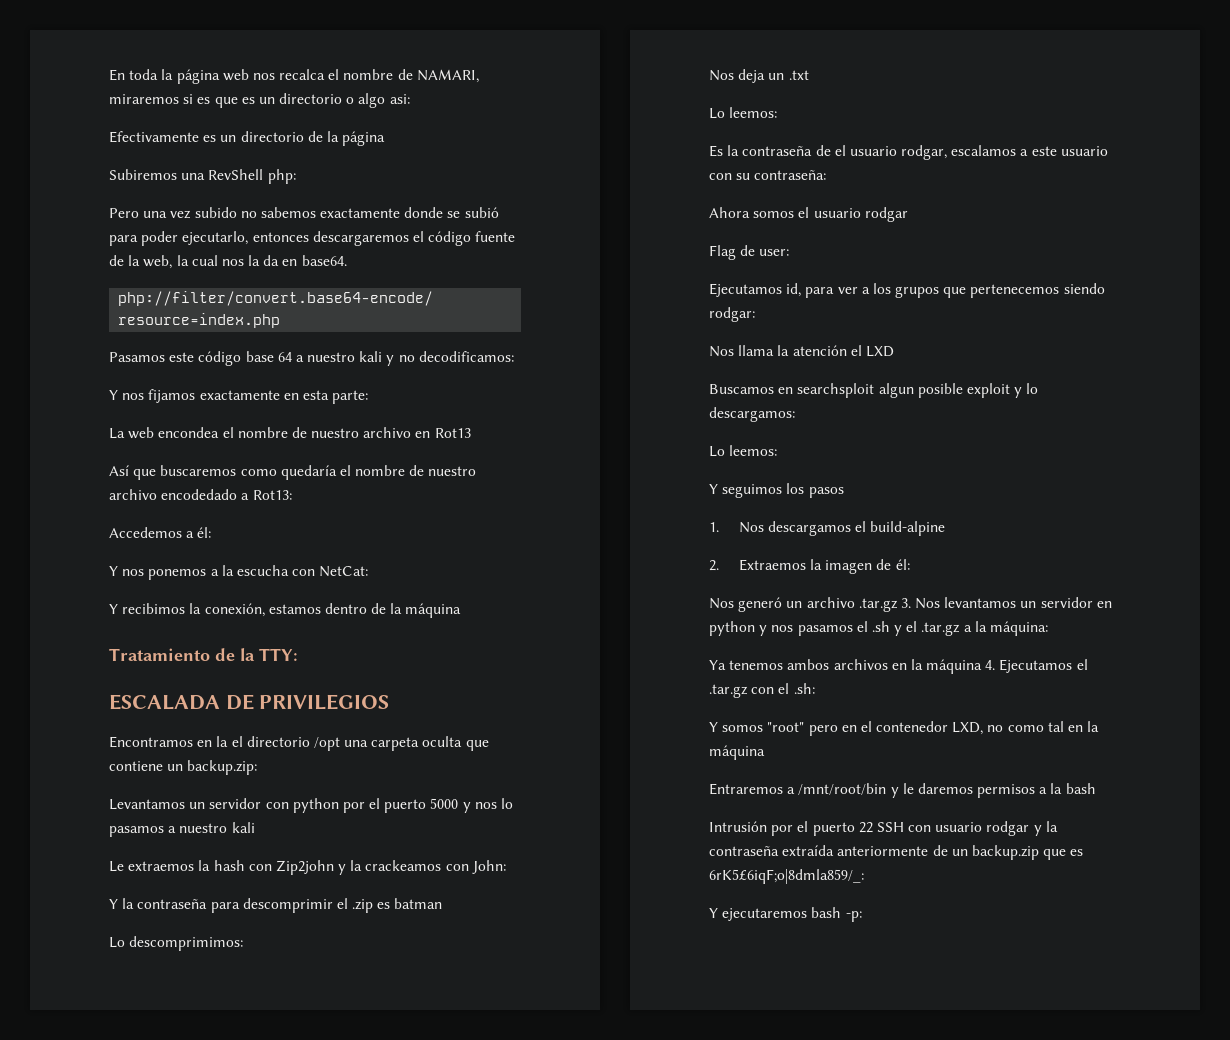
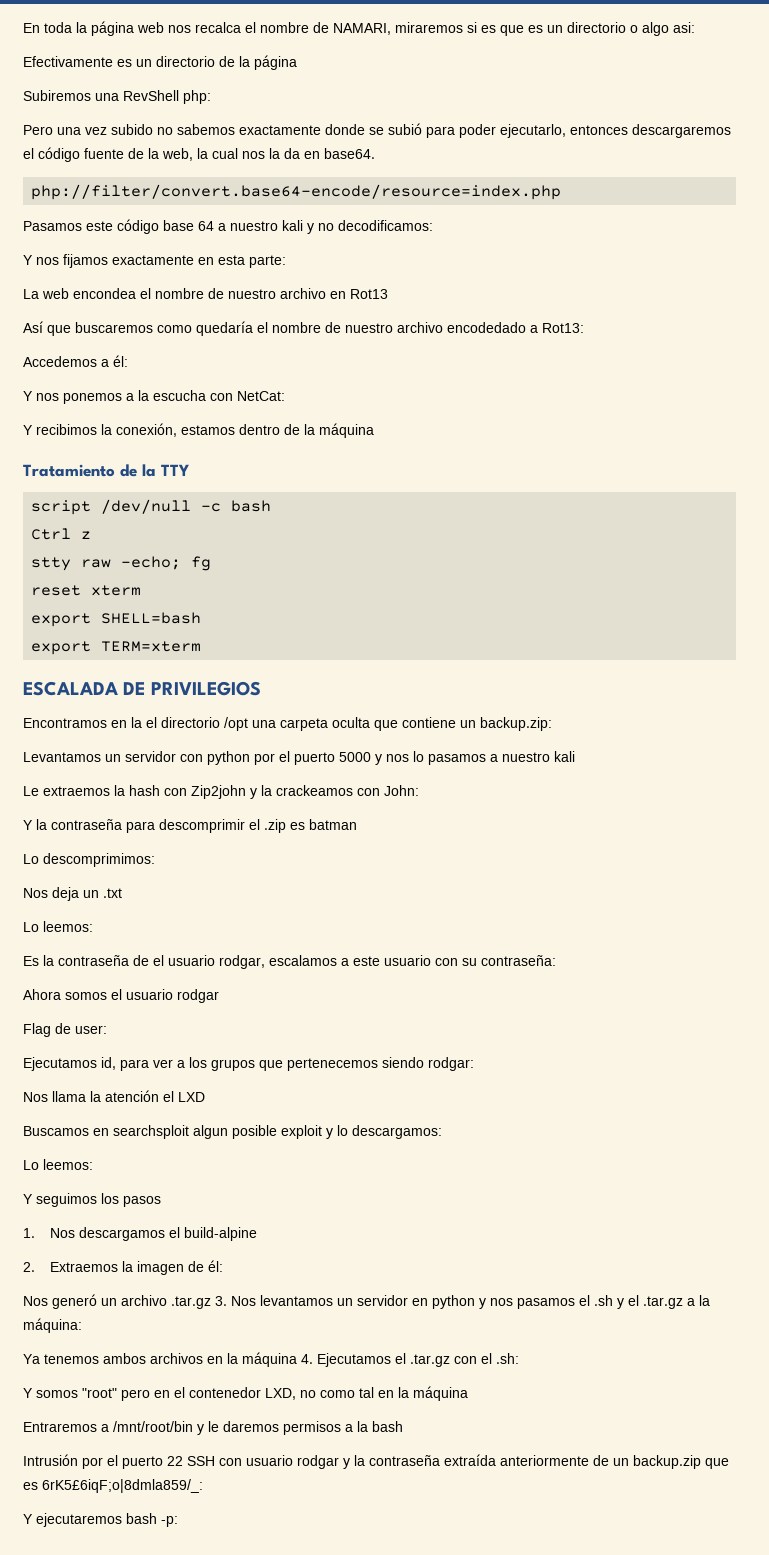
[259,648,298,661] TTY: -> [161,464,189,476] [31,499,272,515] [31,528,92,540] [31,556,212,571] [31,585,142,596] [31,612,202,627] [31,641,202,655] TTY // script /dev/null -c bash // Ctrl z // stty raw -echo; fg // reset xterm // export SHELL=bash // export TERM=xterm

